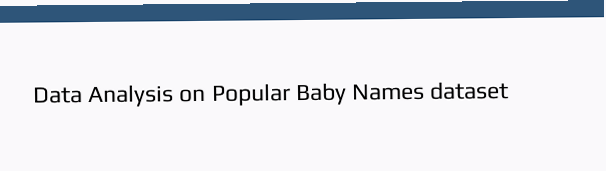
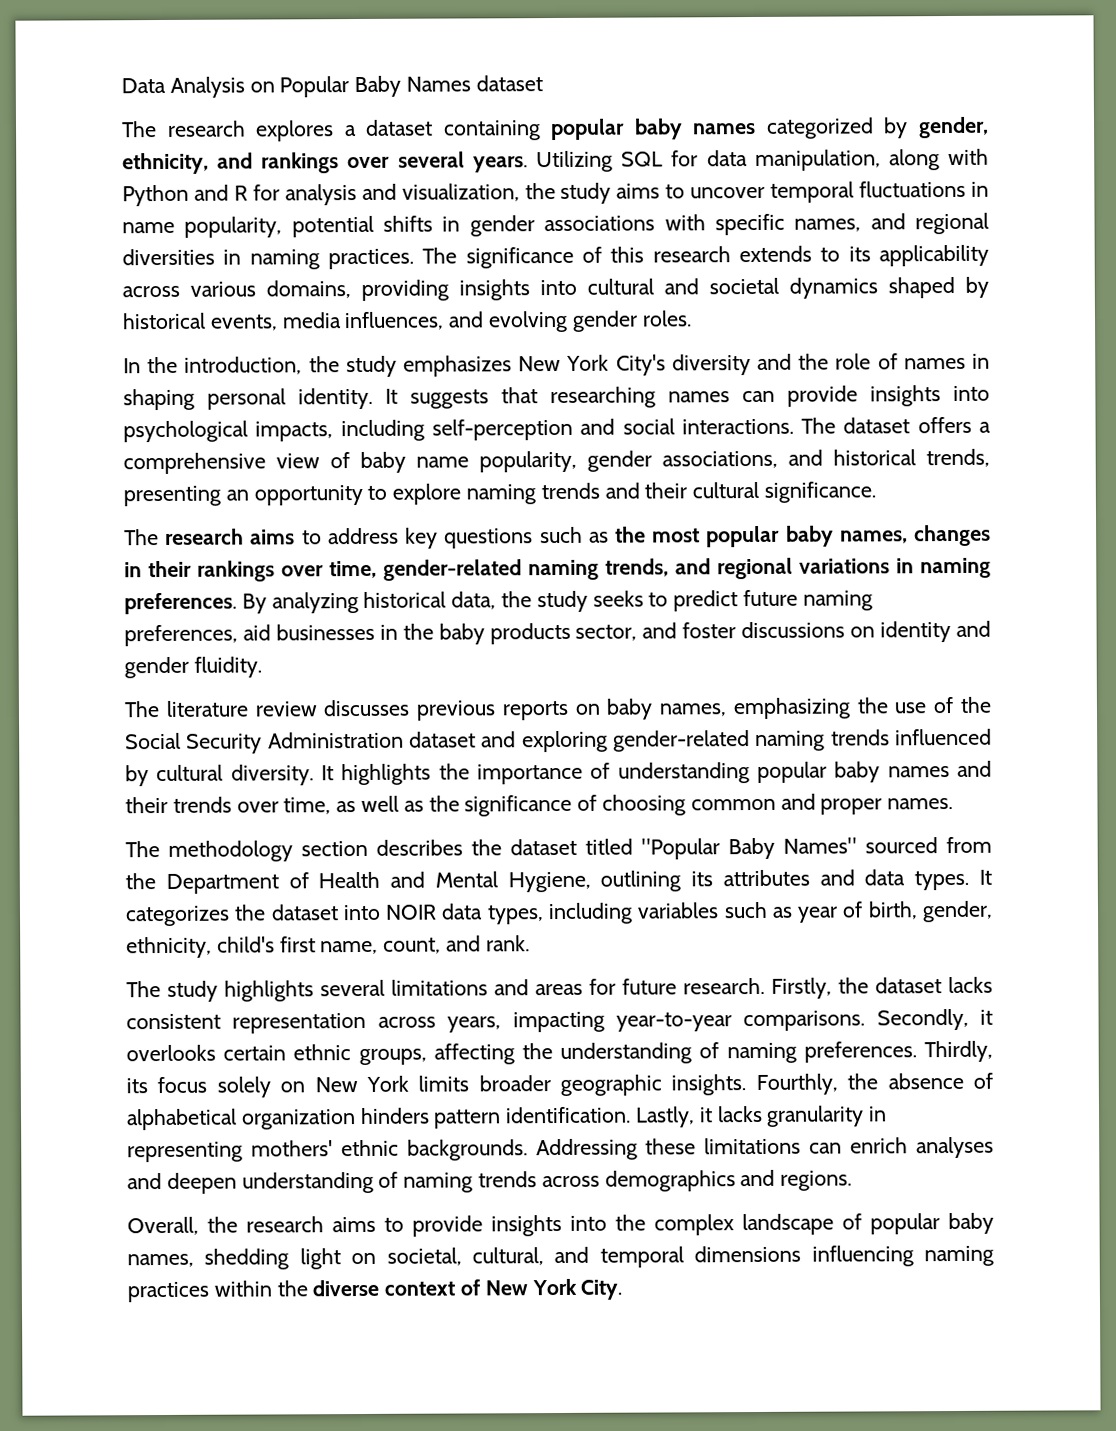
(510, 90) none -> [121,116,990,142] [122,148,989,175] [122,180,990,207] [122,212,990,238] [122,244,990,270] [122,276,989,301] [122,310,692,333] [123,353,991,378] [123,385,991,411] [123,416,991,443] [123,448,990,475] [123,481,877,507] [124,524,991,549] [124,557,991,582] [124,589,873,615] [124,620,991,647] [124,656,262,679] [124,696,991,721] [125,728,993,754] [125,760,992,787] [125,793,954,817] [125,836,992,862] [125,869,992,894] [125,900,994,927] [126,935,530,959] [126,976,993,1002] [126,1008,993,1034] [126,1040,994,1066] [126,1072,994,1098] [126,1105,888,1131] [127,1136,995,1163] [127,1169,853,1194] [127,1212,994,1237] [127,1245,994,1270] [127,1278,623,1303] // The research explores a dataset containing popular baby names categorized by gender, ethnicity, and rankings over several years. Utilizing SQL for data manipulation, along with Python and R for analysis and visualization, the study aims to uncover temporal fluctuations in name popularity, potential shifts in gender associations with specific names, and regional diversities in naming practices. The significance of this research extends to its applicability across various domains, providing insights into cultural and societal dynamics shaped by historical events, media influences, and evolving gender roles. // In the introduction, the study emphasizes New York City's diversity and the role of names in shaping personal identity. It suggests that researching names can provide insights into psychological impacts, including self-perception and social interactions. The dataset offers a comprehensive view of baby name popularity, gender associations, and historical trends, presenting an opportunity to explore naming trends and their cultural significance. // The research aims to address key questions such as the most popular baby names, changes in their rankings over time, gender-related naming trends, and regional variations in naming preferences. By analyzing historical data, the study seeks to predict future naming preferences, aid businesses in the baby products sector, and foster discussions on identity and gender fluidity. // The literature review discusses previous reports on baby names, emphasizing the use of the Social Security Administration dataset and exploring gender-related naming trends influenced by cultural diversity. It highlights the importance of understanding popular baby names and their trends over time, as well as the significance of choosing common and proper names. // The methodology section describes the dataset titled "Popular Baby Names" sourced from the Department of Health and Mental Hygiene, outlining its attributes and data types. It categorizes the dataset into NOIR data types, including variables such as year of birth, gender, ethnicity, child's first name, count, and rank. // The study highlights several limitations and areas for future research. Firstly, the dataset lacks consistent representation across years, impacting year-to-year comparisons. Secondly, it overlooks certain ethnic groups, affecting the understanding of naming preferences. Thirdly, its focus solely on New York limits broader geographic insights. Fourthly, the absence of alphabetical organization hinders pattern identification. Lastly, it lacks granularity in representing mothers' ethnic backgrounds. Addressing these limitations can enrich analyses and deepen understanding of naming trends across demographics and regions. // Overall, the research aims to provide insights into the complex landscape of popular baby names, shedding light on societal, cultural, and temporal dimensions influencing naming practices within the diverse context of New York City.

